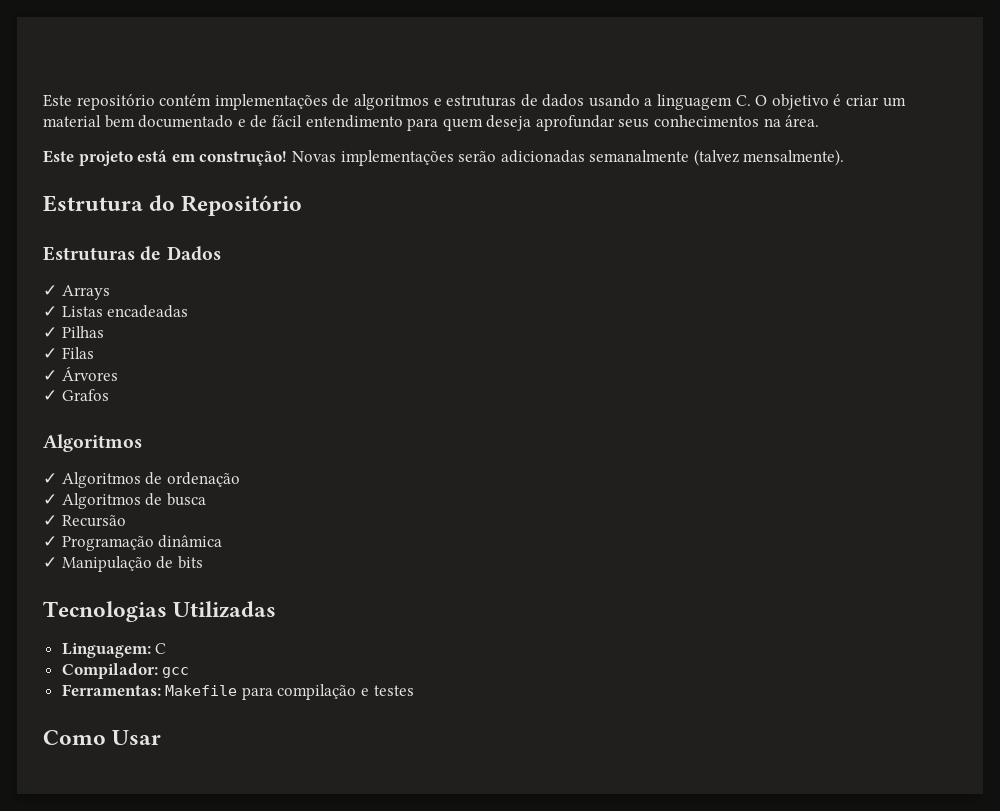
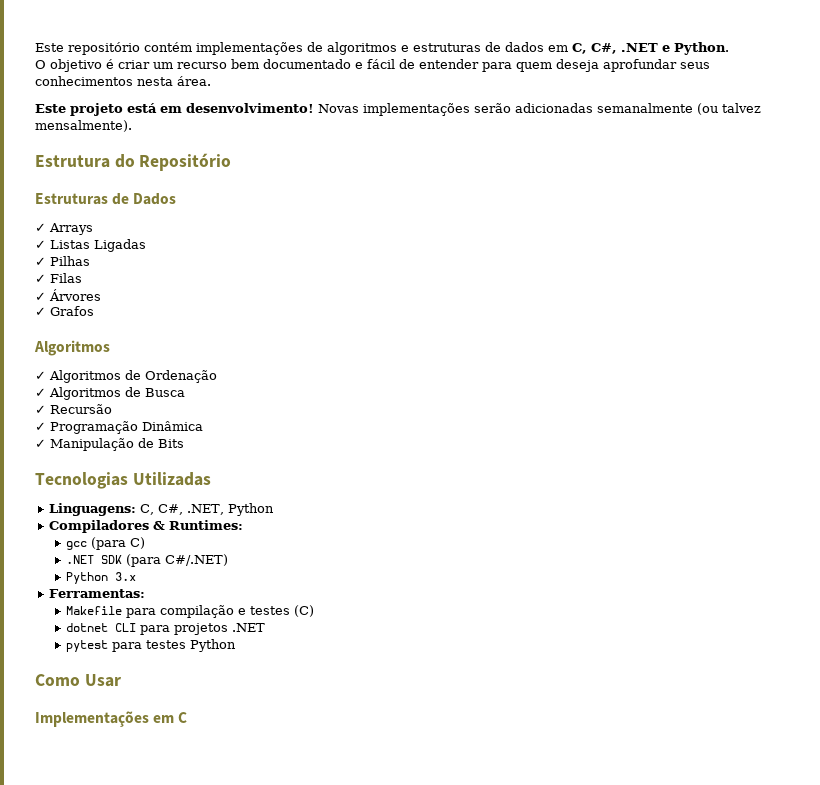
[588,94,751,110] usando a linguagem C. -> [548,42,729,55] em C, C#, .NET e Python. //
[43,115,101,127] material -> [177,62,227,69] recurso
[250,115,403,128] de fácil entendimento -> [367,59,479,69] fácil de entender
[763,118,781,127] na -> [137,77,173,86] nesta
[199,150,288,166] construção! -> [186,103,314,113] desenvolvimento!
[693,149,739,166] (talvez -> [697,103,761,115] (ou talvez
[107,305,189,318] encadeadas -> [94,239,146,252] Ligadas
[166,472,240,487] [43,493,206,509] ordenação // ✓ Algoritmos de busca -> [145,370,217,383] [35,387,185,400] Ordenação // ✓ Algoritmos de Busca
[158,535,223,548] dinâmica -> [142,421,203,431] Dinâmica
[177,556,203,569] bits -> [158,439,184,448] Bits
[61,643,167,658] [61,663,190,679] Linguagem: C // Compilador: gcc -> [48,503,274,516] [48,520,243,533] [66,537,146,550] [66,554,229,567] [66,572,137,584] Linguagens: C, C#, .NET, Python // Compiladores & Runtimes: // gcc (para C) // .NET SDK (para C#/.NET) // Python 3.x
(161, 690) none -> (145, 593) //
(414, 690) none -> [294,605,315,617] [66,623,266,635] [66,639,237,652] (C) // dotnet CLI para projetos .NET // pytest para testes Python
(162, 737) none -> [35,711,188,727] // Implementações em C

